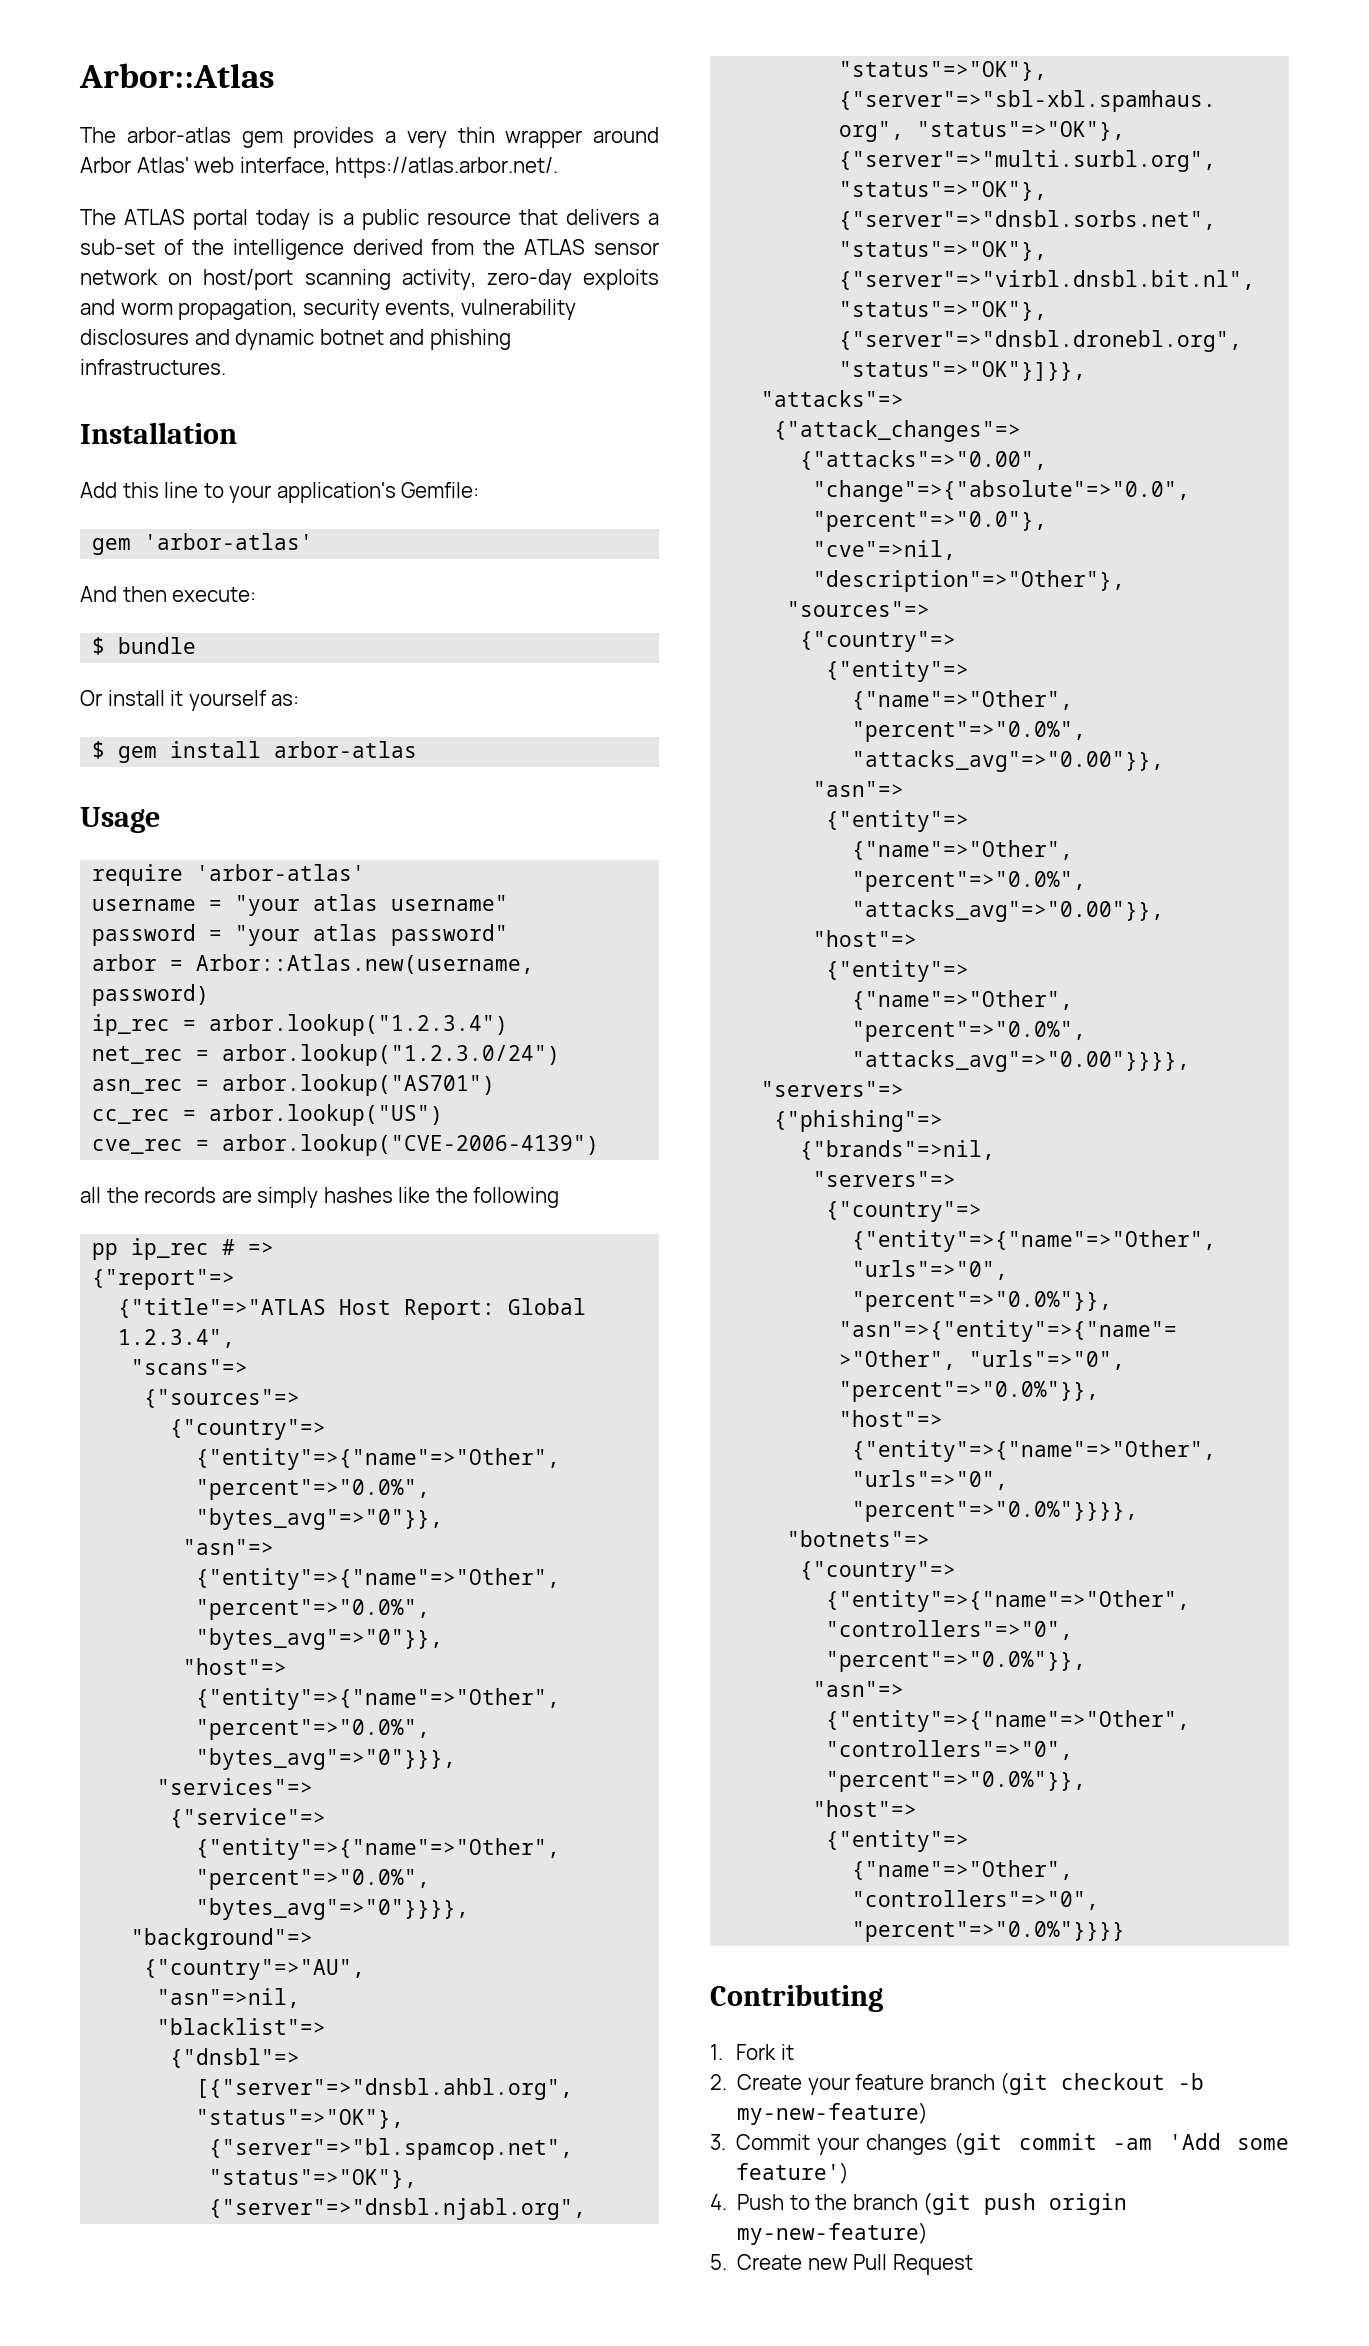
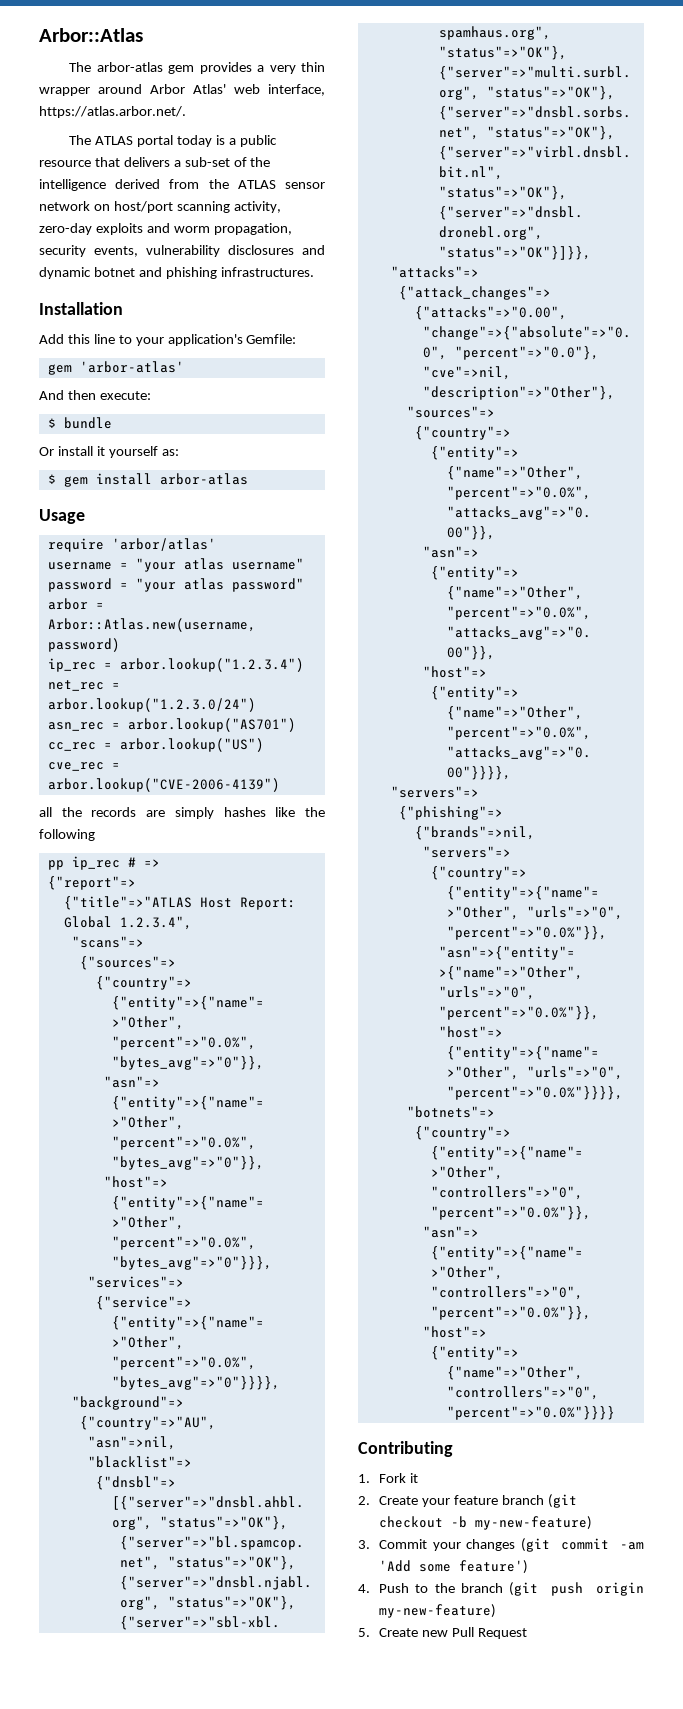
[196,864,366,881] 'arbor-atlas' -> [111,538,216,551] 'arbor/atlas'

